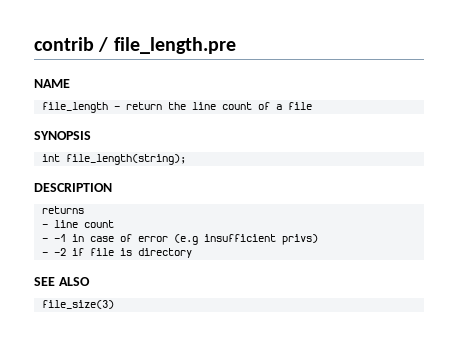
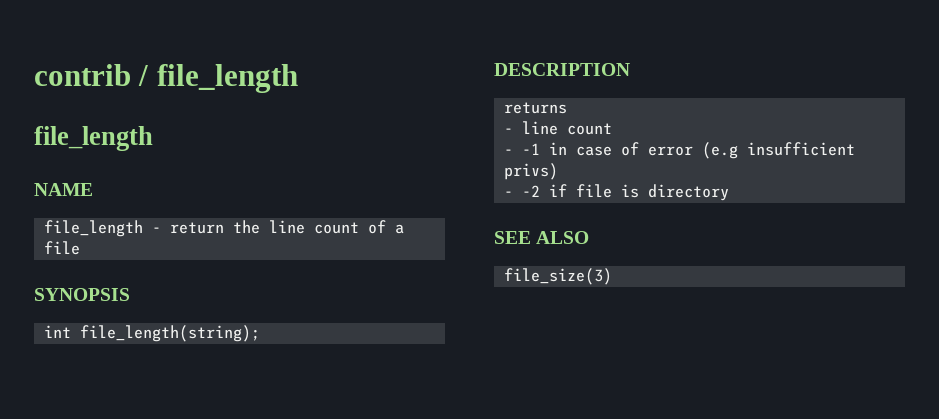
[113,37,236,54] file_length.pre -> [156,64,298,93] [34,126,153,151] file_length // file_length

